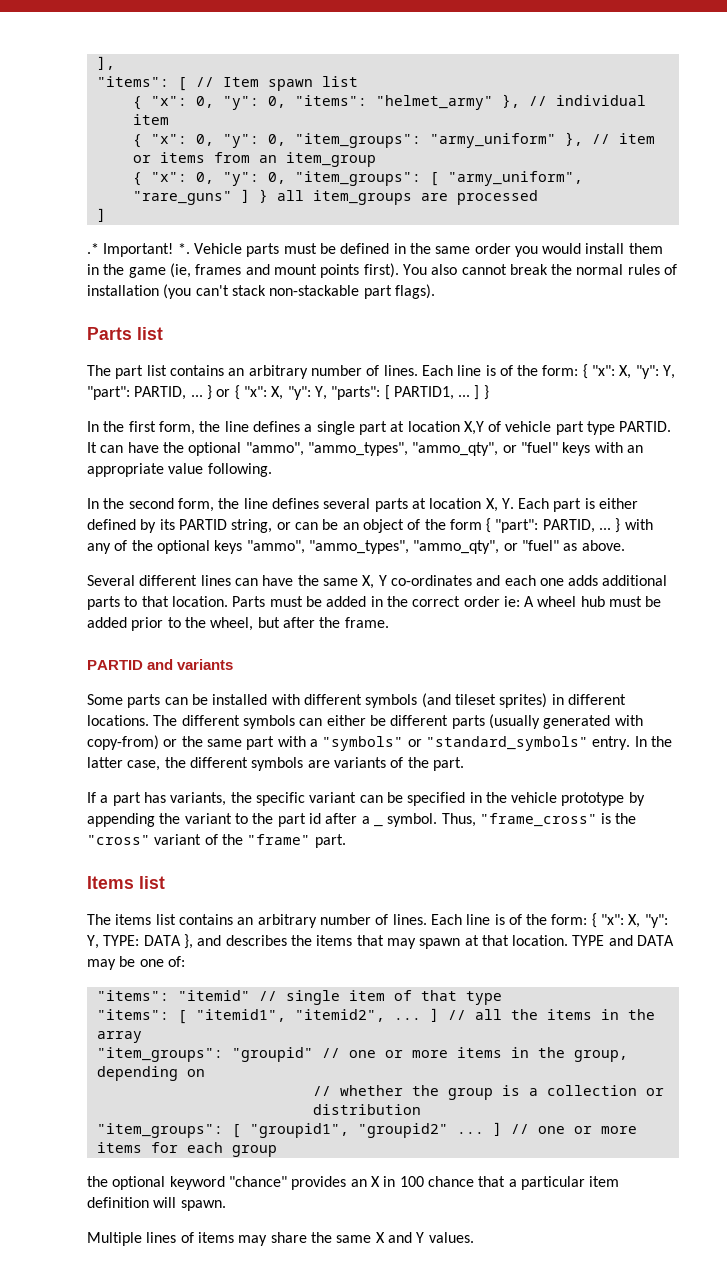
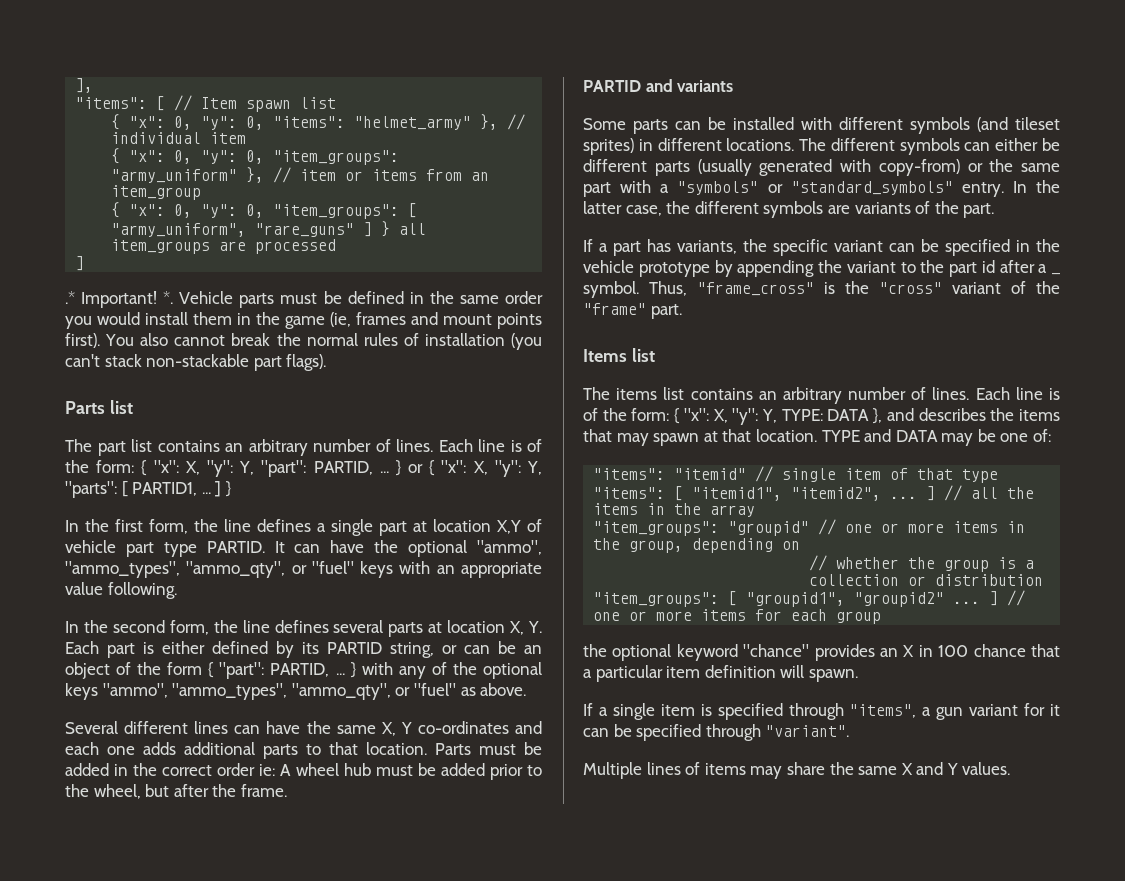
(226, 1205) none -> [583,703,1060,720] [583,724,850,741] // If a single item is specified through "items", a gun variant for it can be specified through "variant".

